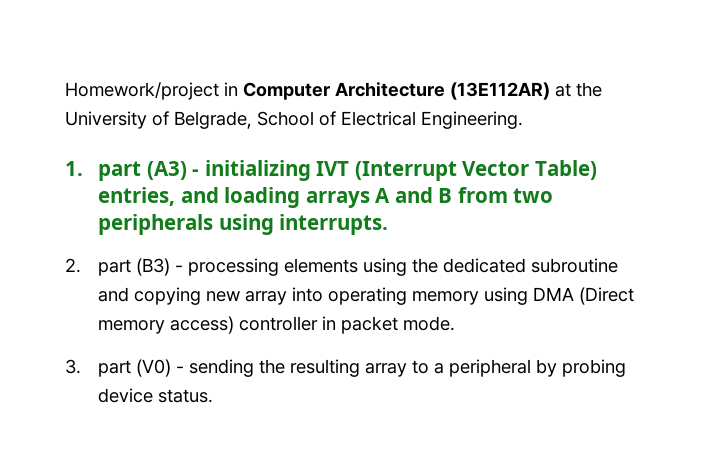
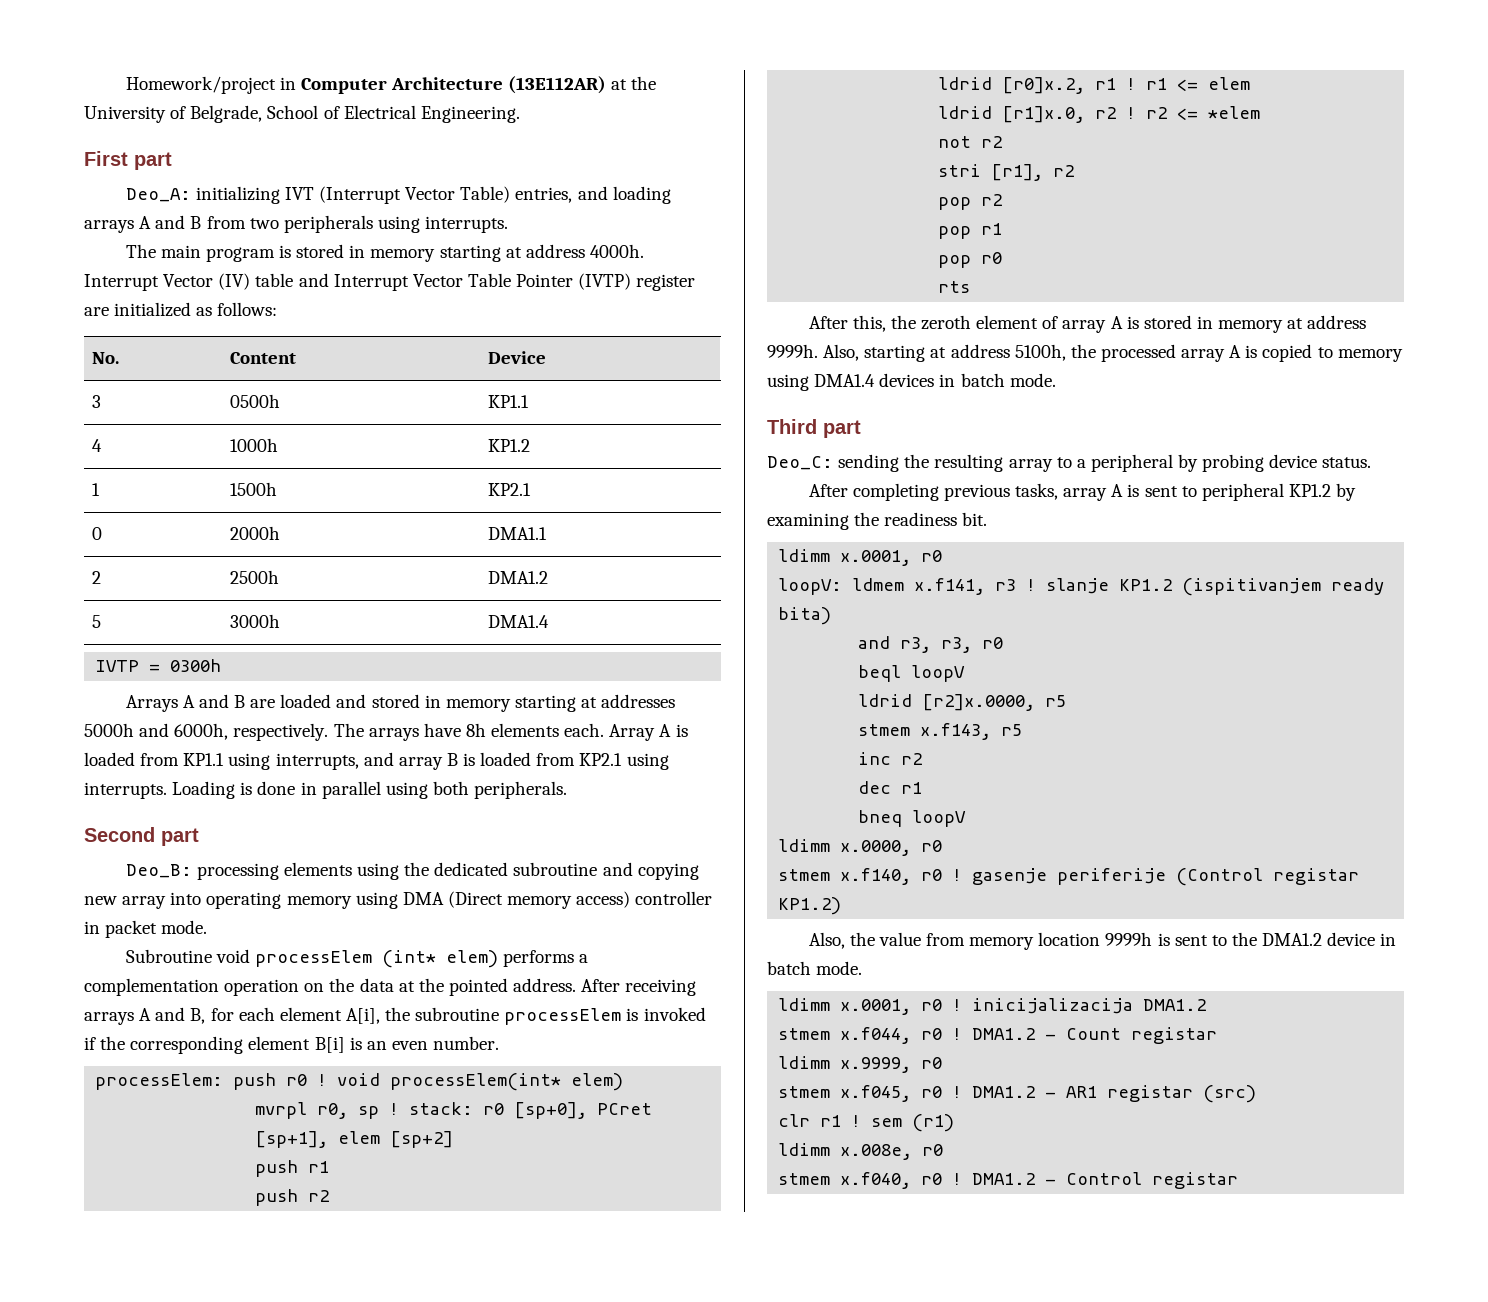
[65,161,200,181] 1. part (A3) - -> [84,151,172,170] [125,188,191,202] First part // Deo_A:
[65,258,183,276] 2. part (B3) - -> [125,244,644,262] [84,273,696,291] [84,302,278,317] [92,352,120,364] [230,352,297,364] [488,351,547,364] [92,395,102,408] [230,394,281,408] [488,395,530,408] [92,439,103,452] [230,438,279,452] [488,439,531,452] [92,483,101,496] [230,482,278,496] [488,483,532,496] [92,527,103,540] [230,526,281,540] [488,527,548,540] [92,571,102,584] [230,570,280,584] [488,571,549,584] [92,615,102,628] [230,614,281,628] [488,615,550,628] [95,659,222,672] [125,694,676,712] [84,723,688,741] [84,752,669,770] [84,781,568,799] [84,827,199,846] [125,864,192,878] The main program is stored in memory starting at address 4000h. Interrupt Vector (IV) table and Interrupt Vector Table Pointer (IVTP) register are initialized as follows: // No. | Content | Device // 3 | 0500h | KP1.1 // 4 | 1000h | KP1.2 // 1 | 1500h | KP2.1 // 0 | 2000h | DMA1.1 // 2 | 2500h | DMA1.2 // 5 | 3000h | DMA1.4 // IVTP = 0300h // Arrays A and B are loaded and stored in memory starting at addresses 5000h and 6000h, respectively. The arrays have 8h elements each. Array A is loaded from KP1.1 using interrupts, and array B is loaded from KP2.1 using interrupts. Loading is done in parallel using both peripherals. // Second part // Deo_B:
[65,359,184,377] 3. part (V0) - -> [125,949,589,968] [84,978,697,996] [84,1007,706,1025] [84,1036,500,1054] [95,1073,624,1091] [255,1102,653,1119] [255,1131,454,1148] [255,1160,330,1177] [255,1189,330,1206] [938,77,1251,94] [938,106,1261,123] [938,136,1003,148] [938,164,1075,181] [938,194,1003,210] [938,223,1003,239] [938,252,1003,268] [938,281,971,293] [808,315,1367,333] [767,344,1403,362] [767,373,1056,391] [767,419,861,438] [767,456,833,470] Subroutine void processElem (int* elem) performs a complementation operation on the data at the pointed address. After receiving arrays A and B, for each element A[i], the subroutine processElem is invoked if the corresponding element B[i] is an even number. // processElem: push r0 ! void processElem(int* elem) // mvrpl r0, sp ! stack: r0 [sp+0], PCret [sp+1], elem [sp+2] // push r1 // push r2 // ldrid [r0]x.2, r1 ! r1 <= elem // ldrid [r1]x.0, r2 ! r2 <= *elem // not r2 // stri [r1], r2 // pop r2 // pop r1 // pop r0 // rts // After this, the zeroth element of array A is stored in memory at address 9999h. Also, starting at address 5100h, the processed array A is copied to memory using DMA1.4 devices in batch mode. // Third part // Deo_C:
(213, 396) none -> [808,483,1357,501] [767,512,988,530] [778,549,943,566] [778,578,1385,596] [778,607,832,625] [858,636,1004,653] [858,665,966,682] [858,694,1067,711] [858,723,1023,740] [858,752,923,765] [858,781,923,794] [858,810,967,827] [778,839,943,856] [778,868,1360,886] [778,897,842,915] [808,932,1397,950] [767,961,863,975] [778,998,1207,1015] [778,1027,1218,1044] [778,1056,943,1073] [778,1085,1257,1103] [778,1114,955,1132] [778,1143,944,1160] [778,1172,1239,1189] // After completing previous tasks, array A is sent to peripheral KP1.2 by examining the readiness bit. // ldimm x.0001, r0 // loopV: ldmem x.f141, r3 ! slanje KP1.2 (ispitivanjem ready bita) // and r3, r3, r0 // beql loopV // ldrid [r2]x.0000, r5 // stmem x.f143, r5 // inc r2 // dec r1 // bneq loopV // ldimm x.0000, r0 // stmem x.f140, r0 ! gasenje periferije (Control registar KP1.2) // Also, the value from memory location 9999h is sent to the DMA1.2 device in batch mode. // ldimm x.0001, r0 ! inicijalizacija DMA1.2 // stmem x.f044, r0 ! DMA1.2 - Count registar // ldimm x.9999, r0 // stmem x.f045, r0 ! DMA1.2 - AR1 registar (src) // clr r1 ! sem (r1) // ldimm x.008e, r0 // stmem x.f040, r0 ! DMA1.2 - Control registar

